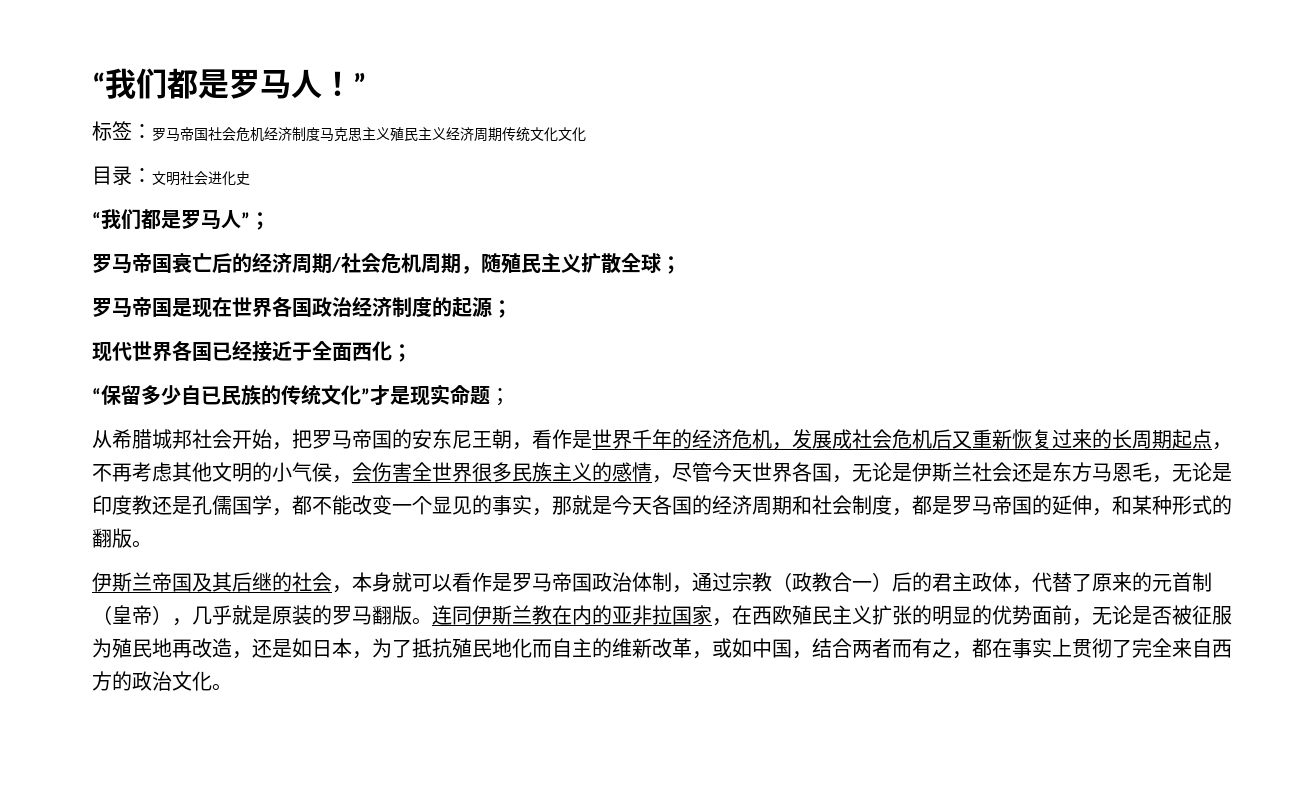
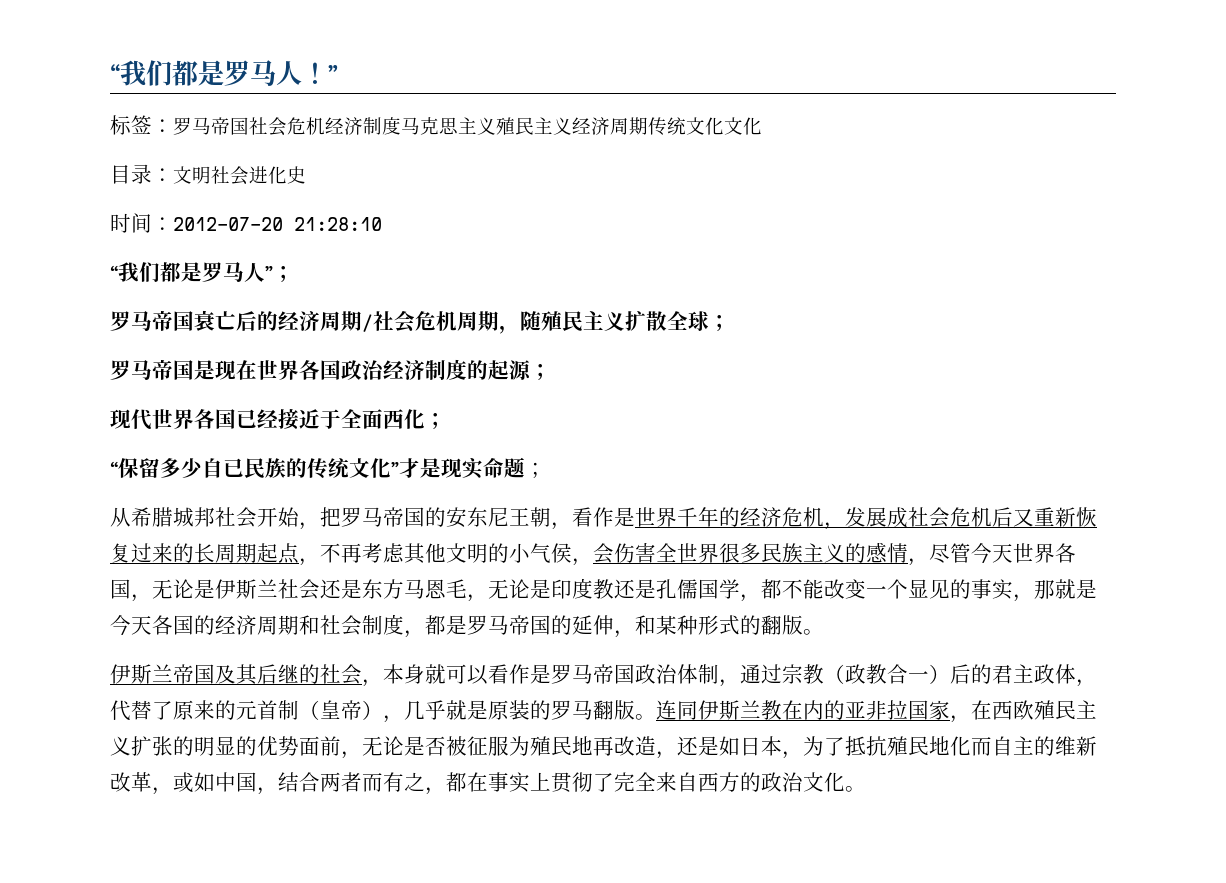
(250, 178) none -> [110,213,382,233] // 时间：2012-07-20 21:28:10

